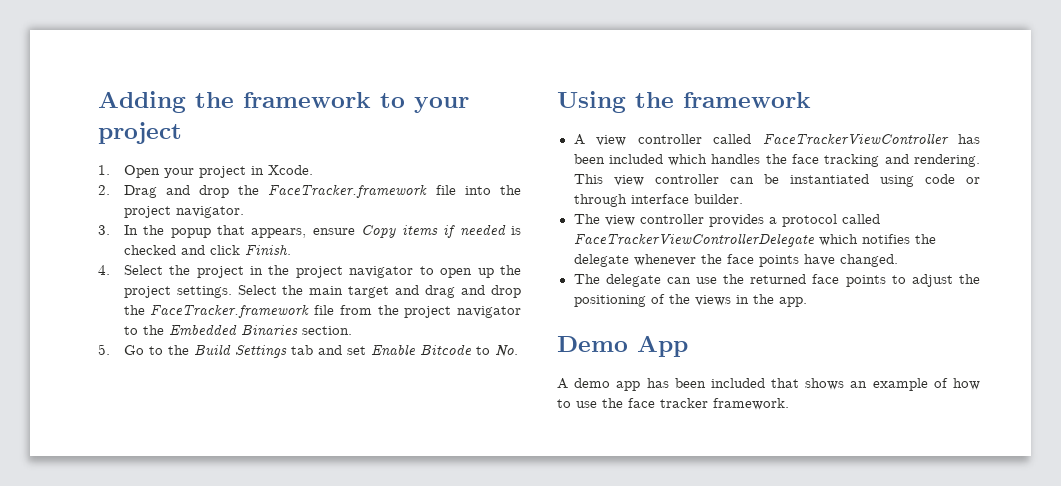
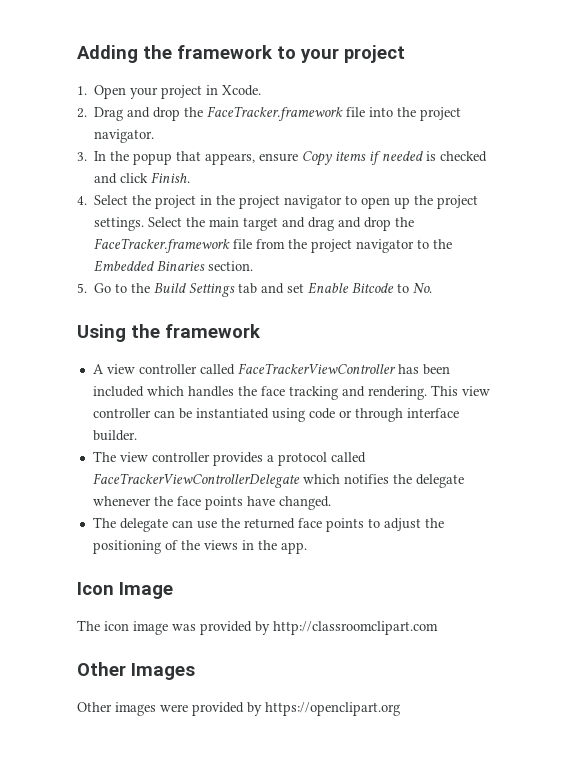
[557,335,688,357] [557,378,980,391] [557,398,789,410] Demo App // A demo app has been included that shows an example of how to use the face tracker framework. -> [77,582,173,599] [77,620,438,635] [77,662,195,680] [77,702,400,716] Icon Image // The icon image was provided by http://classroomclipart.com // Other Images // Other images were provided by https://openclipart.org

